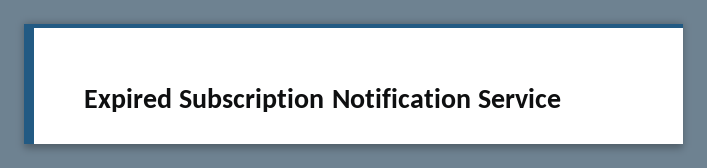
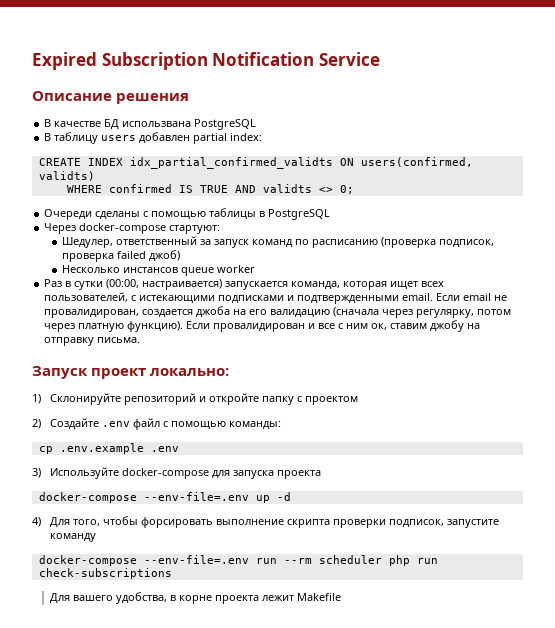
(562, 98) none -> [32,91,190,104] [44,119,257,130] [44,132,263,144] [38,157,473,169] [38,171,95,181] [66,184,354,194] [44,208,331,220] [44,223,221,234] [61,236,494,248] [61,250,180,262] [61,265,255,276] [44,279,445,290] [44,292,508,304] [44,306,512,318] [44,320,481,332] [44,337,141,346] [32,366,230,379] [32,393,358,405] [32,418,281,430] [38,443,179,454] [32,467,321,479] [38,492,291,503] [32,516,499,528] [49,533,96,542] [38,555,438,566] [38,568,172,579] [49,592,341,604] // Описание решения // В качестве БД использвана PostgreSQL // В таблицу users добавлен partial index: // CREATE INDEX idx_partial_confirmed_validts ON users(confirmed, validts) // WHERE confirmed IS TRUE AND validts <> 0; // Очереди сделаны с помощью таблицы в PostgreSQL // Через docker-compose стартуют: // Шедулер, ответственный за запуск команд по расписанию (проверка подписок, проверка failed джоб) // Несколько инстансов queue worker // Раз в сутки (00:00, настраивается) запускается команда, которая ищет всех пользователей, с истекающими подписками и подтвержденными email. Если email не провалидирован, создается джоба на его валидацию (сначала через регулярку, потом через платную функцию). Если провалидирован и все с ним ок, ставим джобу на отправку письма. // Запуск проект локально: // 1) Склонируйте репозиторий и откройте папку с проектом // 2) Создайте .env файл с помощью команды: // cp .env.example .env // 3) Используйте docker-compose для запуска проекта // docker-compose --env-file=.env up -d // 4) Для того, чтобы форсировать выполнение скрипта проверки подписок, запустите команду // docker-compose --env-file=.env run --rm scheduler php run check-subscriptions // Для вашего удобства, в корне проекта лежит Makefile

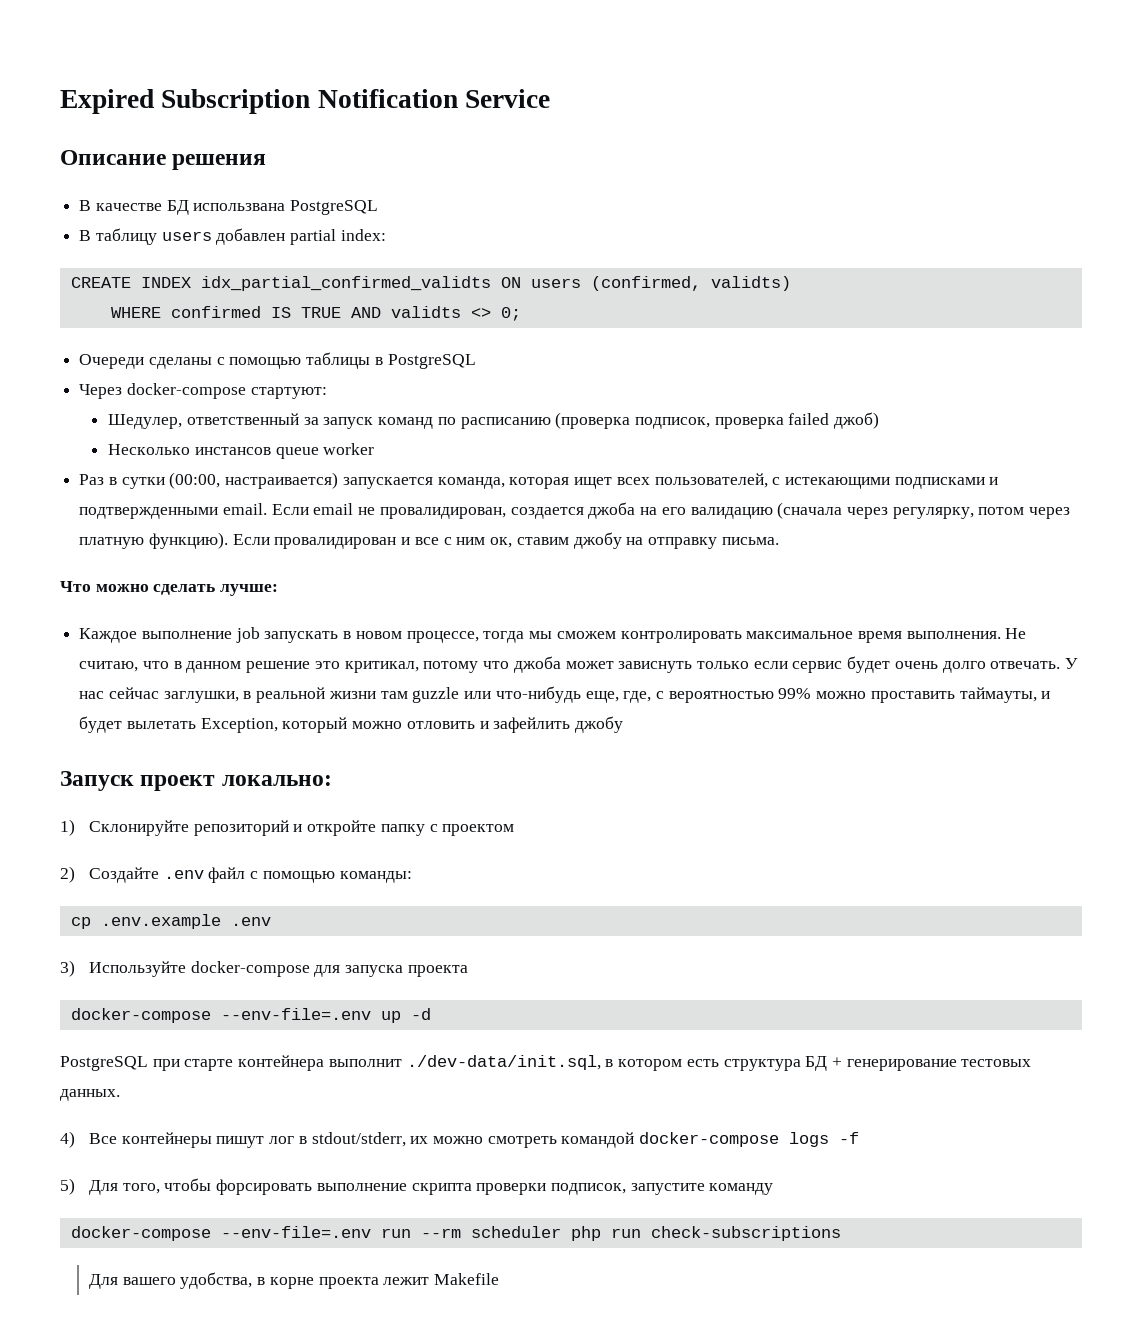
[360,157,473,167] users(confirmed, -> [530,276,701,291] users (confirmed,
(141, 340) none -> [60,581,279,596] [79,627,1027,643] [79,656,1079,673] [79,686,1051,703] [79,716,624,733] // Что можно сделать лучше: // Каждое выполнение job запускать в новом процессе, тогда мы сможем контролировать максимальное время выполнения. Не считаю, что в данном решение это критикал, потому что джоба может зависнуть только если сервис будет очень долго отвечать. У нас сейчас заглушки, в реальной жизни там guzzle или что-нибудь еще, где, с вероятностью 99% можно проставить таймауты, и будет вылетать Exception, который можно отловить и зафейлить джобу
[32,517,41,527] 4) -> [60,1055,1032,1071] [60,1089,120,1101] [60,1131,860,1148] [60,1178,75,1195] PostgreSQL при старте контейнера выполнит ./dev-data/init.sql, в котором есть структура БД + генерирование тестовых данных. // 4) Все контейнеры пишут лог в stdout/stderr, их можно смотреть командой docker-compose logs -f // 5)

